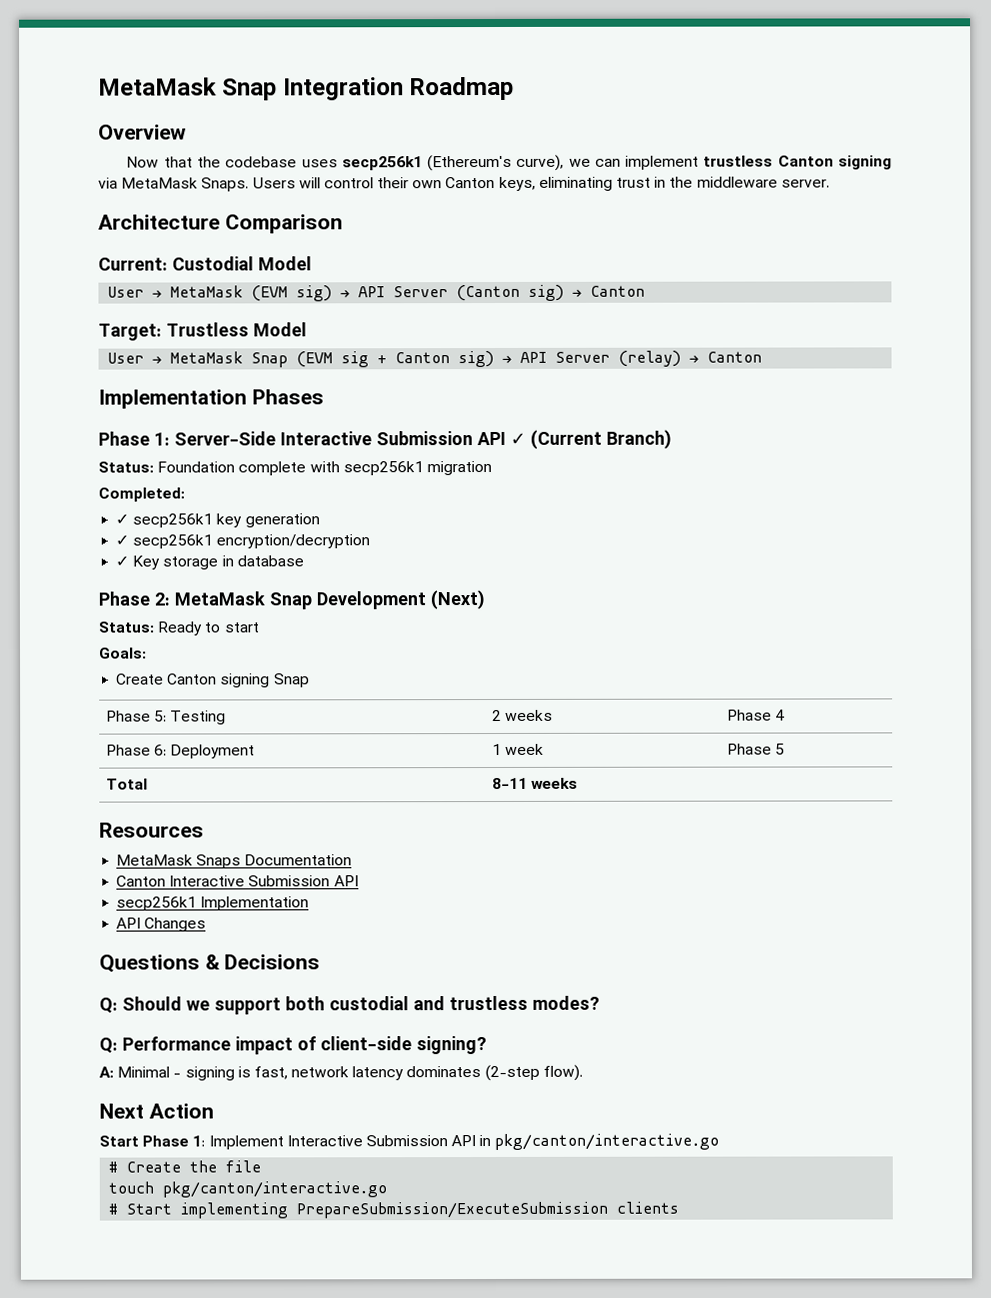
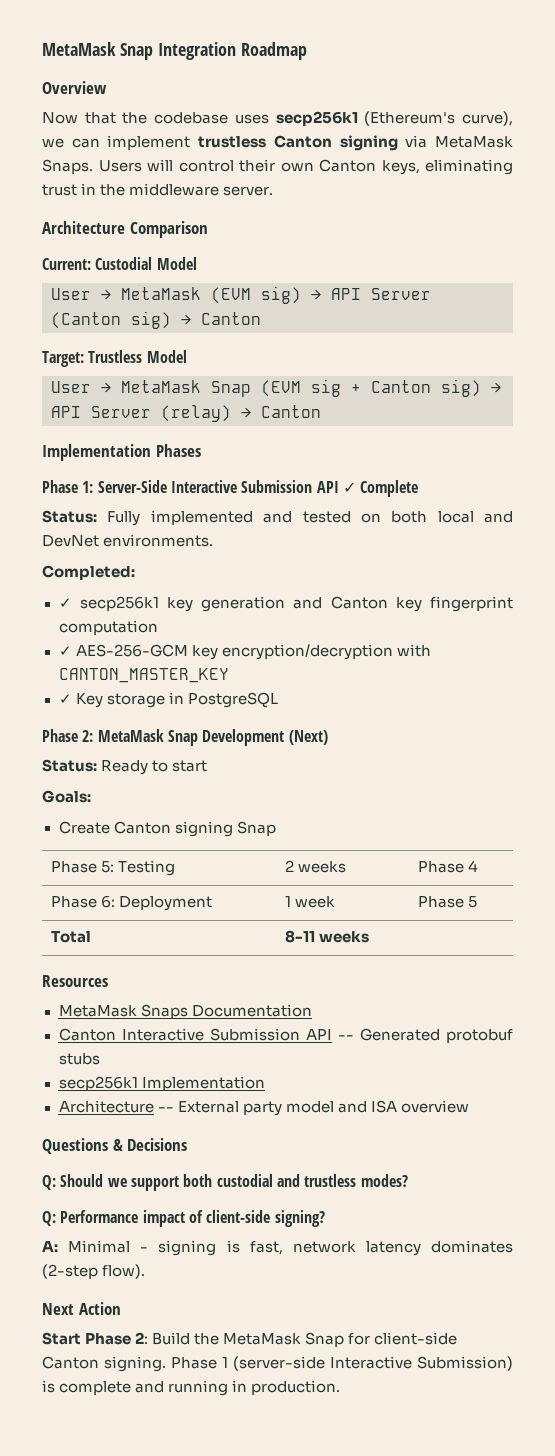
[530,429,672,449] [98,461,492,476] (Current Branch) // Status: Foundation complete with secp256k1 migration -> [360,480,419,497] [42,510,513,526] [42,534,214,547] Complete // Status: Fully implemented and tested on both local and DevNet environments.
[115,534,214,549] // ✓ secp256k1 -> [293,596,513,612] [58,620,158,635] [58,644,218,660] and Canton key fingerprint computation // ✓ AES-256-GCM key
(371, 541) none -> [396,644,431,657] [58,668,229,683] with CANTON_MASTER_KEY
[236,555,304,567] database -> [187,692,278,708] PostgreSQL
[116,896,310,911] [116,917,207,932] // secp256k1 Implementation // API Changes -> [337,1028,513,1043] [58,1053,100,1065] [58,1076,265,1091] [58,1100,469,1116] -- Generated protobuf stubs // secp256k1 Implementation // Architecture -- External party model and ISA overview
[192,1133,720,1151] [108,1160,262,1173] [108,1181,388,1198] [108,1201,680,1219] 1: Implement Interactive Submission API in pkg/canton/interactive.go // # Create the file // touch pkg/canton/interactive.go // # Start implementing PrepareSubmission/ExecuteSubmission clients -> [135,1332,458,1347] [42,1356,513,1372] [42,1380,341,1396] 2: Build the MetaMask Snap for client-side Canton signing. Phase 1 (server-side Interactive Submission) is complete and running in production.

